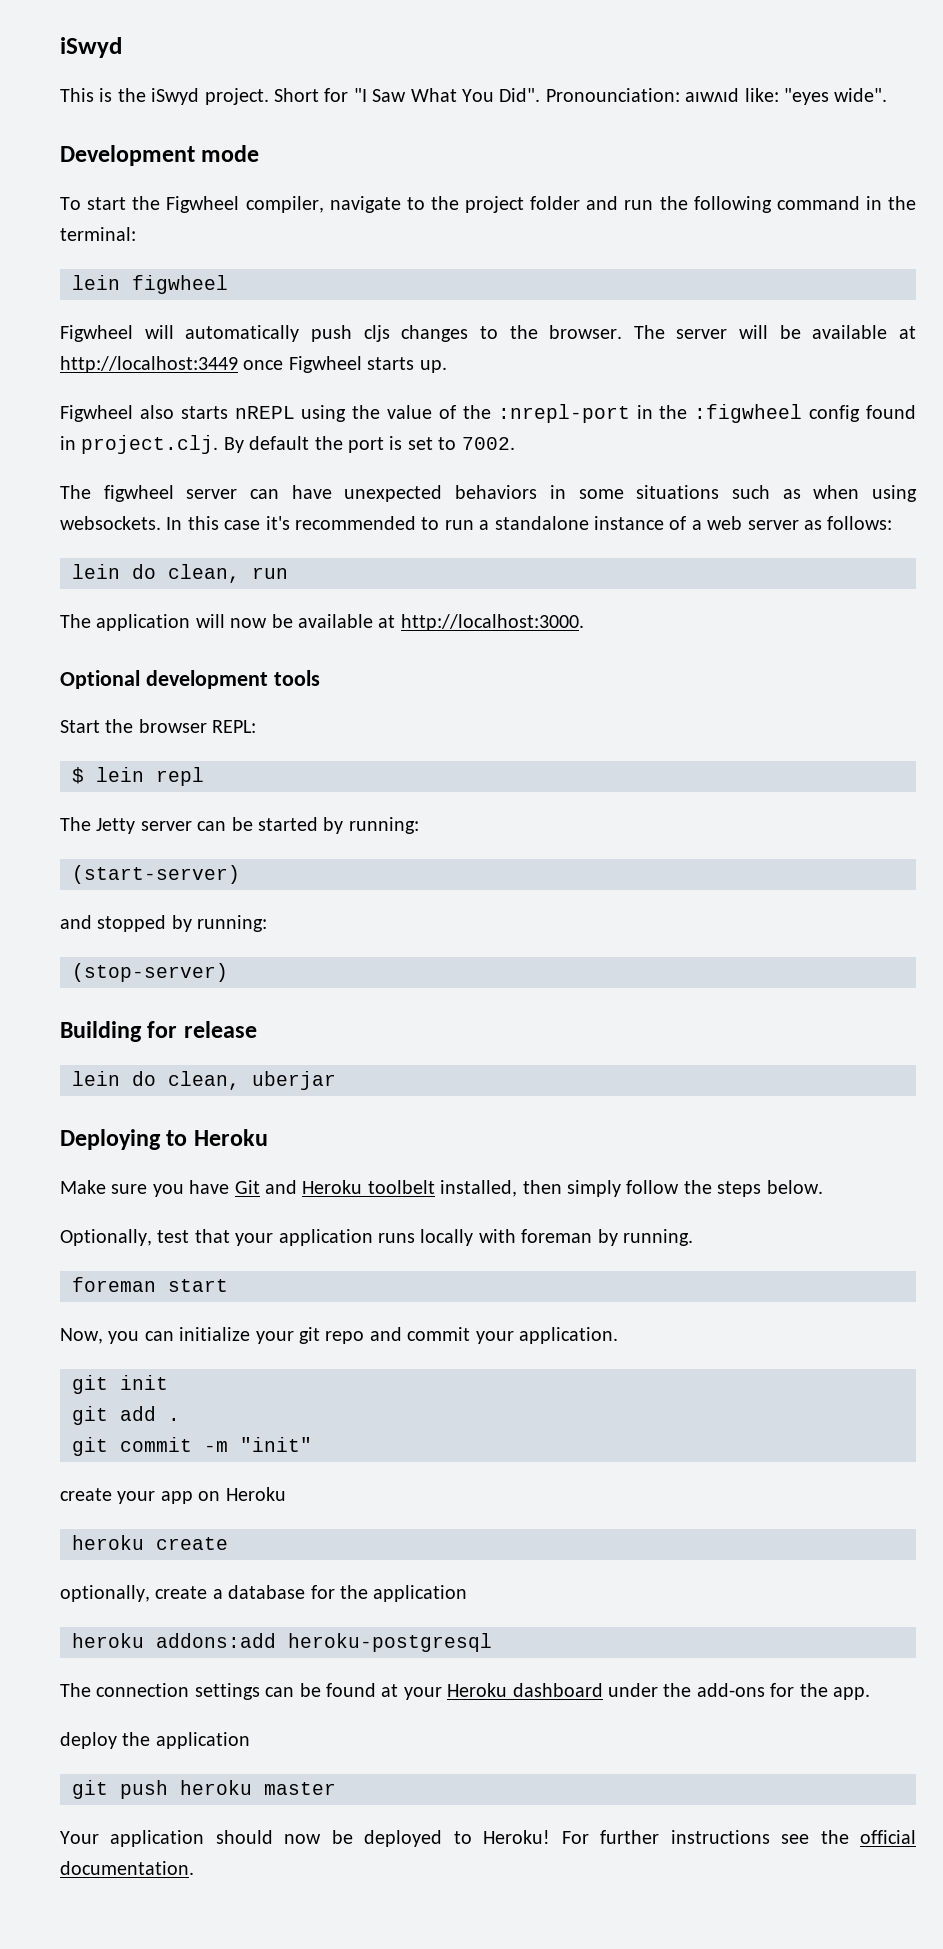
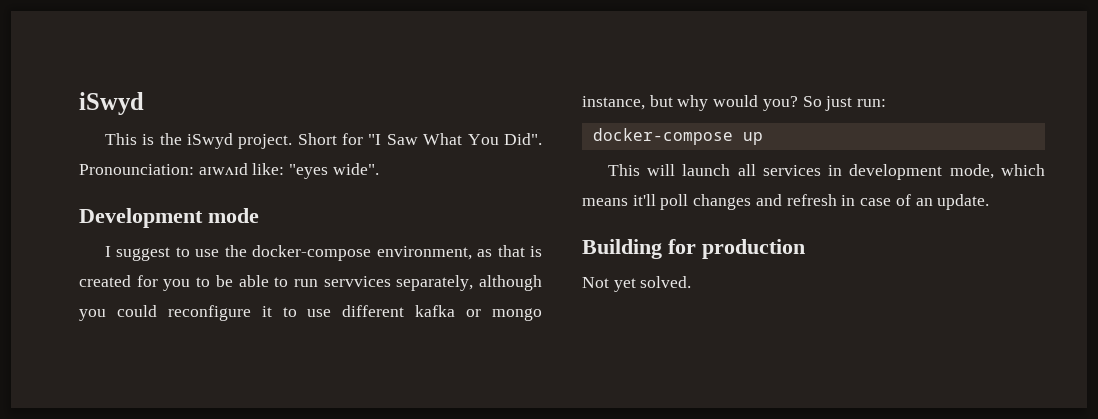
[60,196,916,213] [60,227,136,241] [72,275,228,294] [60,325,916,342] [60,356,447,373] [60,404,916,423] [60,435,515,454] [60,485,918,502] [60,516,893,530] [72,564,288,583] [60,614,584,631] [60,670,320,689] [60,719,257,733] [72,767,204,786] [60,817,419,834] [72,865,240,884] [60,915,268,932] [72,963,228,982] [60,1021,257,1042] [72,1071,336,1090] [60,1129,268,1150] [60,1180,823,1197] [60,1229,693,1246] [72,1277,228,1292] [60,1327,618,1344] [72,1375,168,1394] [72,1406,180,1425] [72,1437,312,1456] [60,1487,286,1504] [72,1535,228,1550] [60,1585,468,1602] [72,1633,492,1652] [60,1683,870,1700] [60,1732,250,1749] [72,1780,336,1799] [60,1830,916,1847] [60,1861,194,1875] To start the Figwheel compiler, navigate to the project folder and run the following command in the terminal: // lein figwheel // Figwheel will automatically push cljs changes to the browser. The server will be available at http://localhost:3449 once Figwheel starts up. // Figwheel also starts nREPL using the value of the :nrepl-port in the :figwheel config found in project.clj. By default the port is set to 7002. // The figwheel server can have unexpected behaviors in some situations such as when using websockets. In this case it's recommended to run a standalone instance of a web server as follows: // lein do clean, run // The application will now be available at http://localhost:3000. // Optional development tools // Start the browser REPL: // $ lein repl // The Jetty server can be started by running: // (start-server) // and stopped by running: // (stop-server) // Building for release // lein do clean, uberjar // Deploying to Heroku // Make sure you have Git and Heroku toolbelt installed, then simply follow the steps below. // Optionally, test that your application runs locally with foreman by running. // foreman start // Now, you can initialize your git repo and commit your application. // git init // git add . // git commit -m "init" // create your app on Heroku // heroku create // optionally, create a database for the application // heroku addons:add heroku-postgresql // The connection settings can be found at your Heroku dashboard under the add-ons for the app. // deploy the application // git push heroku master // Your application should now be deployed to Heroku! For further instructions see the official documentation. -> [104,245,542,261] [79,275,542,291] [79,305,542,321] [582,95,887,111] [592,128,763,145] [607,164,1045,180] [582,194,990,210] [582,239,805,259] [582,276,692,292] I suggest to use the docker-compose environment, as that is created for you to be able to run servvices separately, although you could reconfigure it to use different kafka or mongo instance, but why would you? So just run: // docker-compose up // This will launch all services in development mode, which means it'll poll changes and refresh in case of an update. // Building for production // Not yet solved.

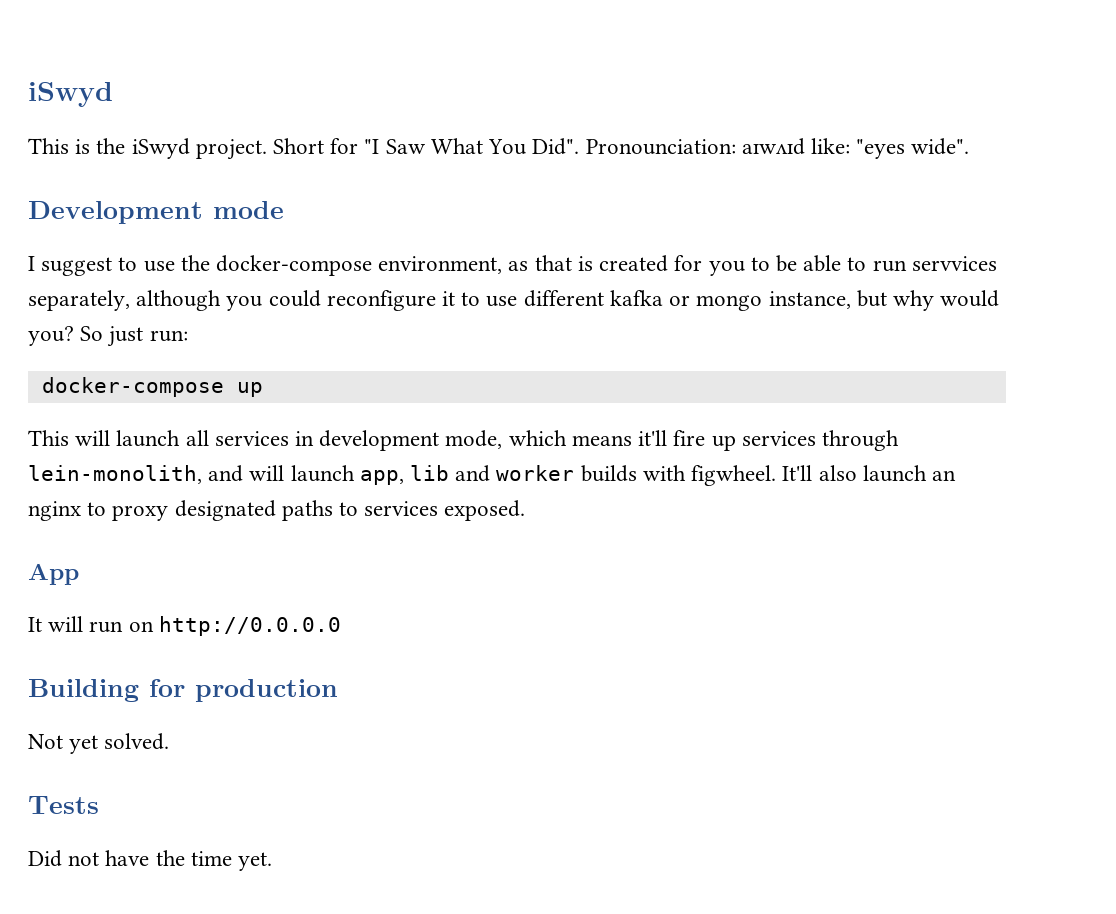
[660,194,990,210] poll changes and refresh in case of an update. -> [673,430,899,451] [28,465,956,486] [28,500,526,521] [28,563,79,585] [28,616,341,636] fire up services through lein-monolith, and will launch app, lib and worker builds with figwheel. It'll also launch an nginx to proxy designated paths to services exposed. // App // It will run on http://0.0.0.0
(692, 282) none -> [28,796,99,814] [28,850,273,871] // Tests // Did not have the time yet.

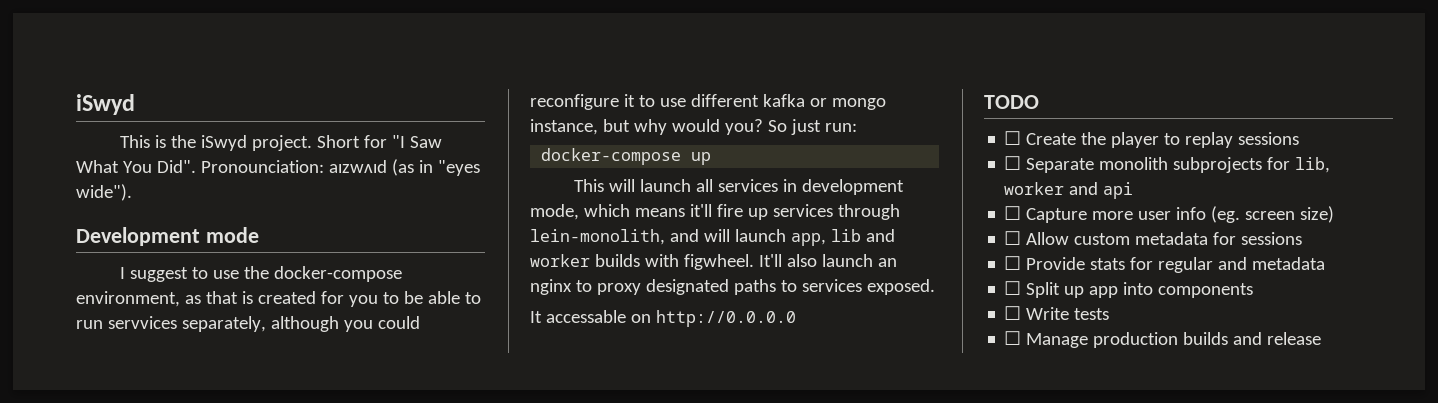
[741,138,970,159] aɪwʌɪd like: "eyes wide". -> [328,159,480,176] [76,184,132,201] aɪzwʌɪd (as in "eyes wide").
[28,563,79,585] // App -> (935, 287) none
[48,616,124,633] will run -> [545,310,626,323] accessable
[28,679,338,702] [28,733,170,754] [28,796,99,814] [28,850,273,871] Building for production // Not yet solved. // Tests // Did not have the time yet. -> [984,95,1039,109] [1004,131,1300,148] [1004,156,1331,173] [1004,182,1134,199] [1004,206,1335,223] [1004,231,1303,245] [1004,256,1326,273] [1004,281,1254,298] [1004,306,1110,320] [1004,331,1322,348] TODO // ☐ Create the player to replay sessions // ☐ Separate monolith subprojects for lib, worker and api // ☐ Capture more user info (eg. screen size) // ☐ Allow custom metadata for sessions // ☐ Provide stats for regular and metadata // ☐ Split up app into components // ☐ Write tests // ☐ Manage production builds and release

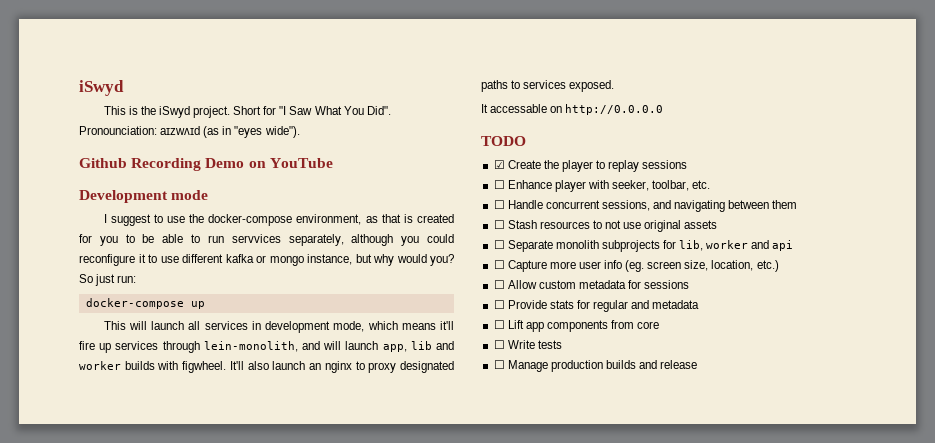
(132, 192) none -> [79,158,333,171] // Github Recording Demo on YouTube
[1004,131,1022,145] ☐ -> [493,160,505,169] ☑
(1300, 138) none -> [493,180,711,192] [493,200,798,212] [493,220,718,232] // ☐ Enhance player with seeker, toolbar, etc. // ☐ Handle concurrent sessions, and navigating between them // ☐ Stash resources to not use original assets
[1300,206,1335,223] size) -> [684,260,779,272] size, location, etc.)
[1026,282,1154,298] Split up app into -> [507,320,544,332] Lift app
(1254, 290) none -> [611,320,660,329] from core

